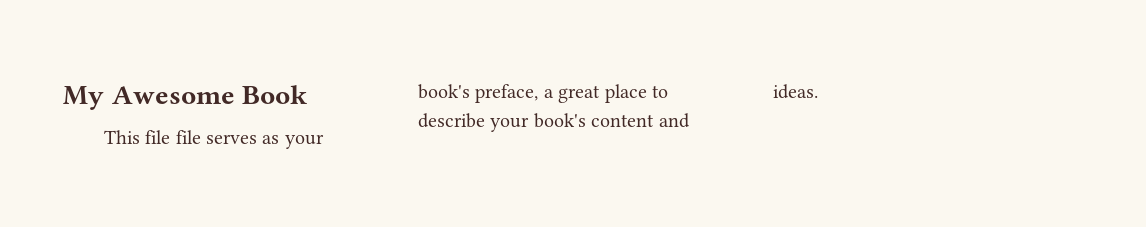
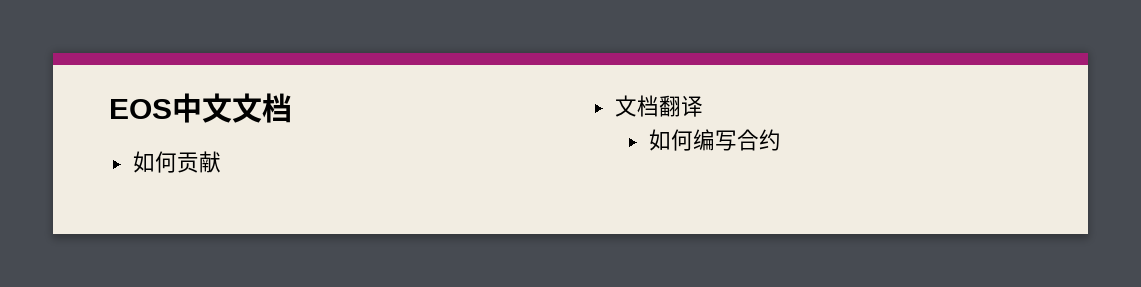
[63,85,308,110] [103,130,324,149] [418,84,668,103] [418,113,690,132] [773,84,818,99] My Awesome Book // This file file serves as your book's preface, a great place to describe your book's content and ideas. -> [109,93,292,123] [132,151,221,173] [614,95,703,117] [648,129,781,151] EOS中文文档 // 如何贡献 // 文档翻译 // 如何编写合约

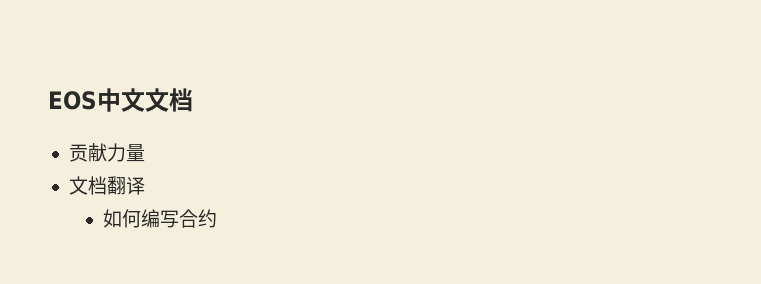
[132,151,177,173] 如何 -> (193, 100) none
(221, 162) none -> [106,143,145,162] 力量

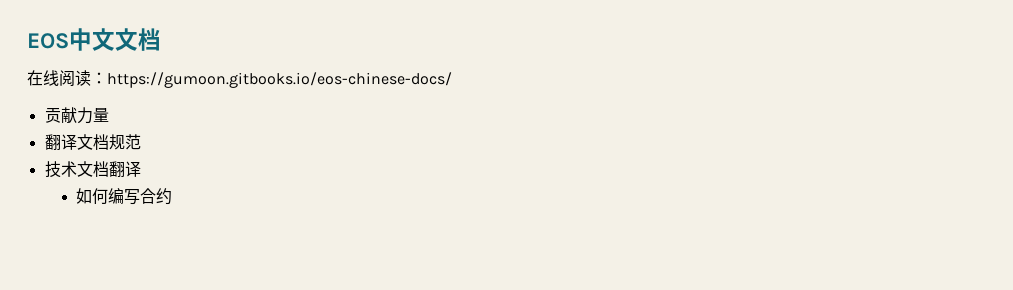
(193, 100) none -> [27,70,452,88] // 在线阅读：https://gumoon.gitbooks.io/eos-chinese-docs/
(145, 153) none -> [44,134,141,150] [44,161,77,178] 翻译文档规范 // 技术

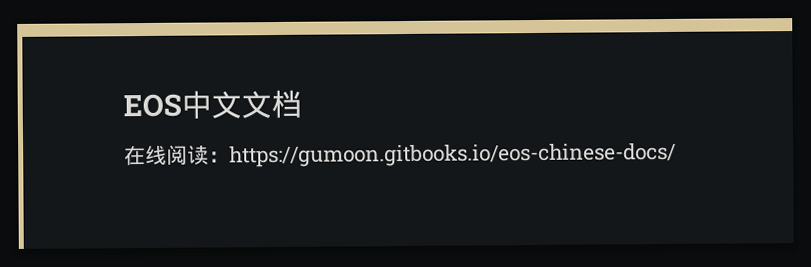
[44,107,109,124] [44,134,141,150] [44,161,141,178] [75,188,172,205] // 贡献力量 // 翻译文档规范 // 技术文档翻译 // 如何编写合约 -> (676, 155) none

